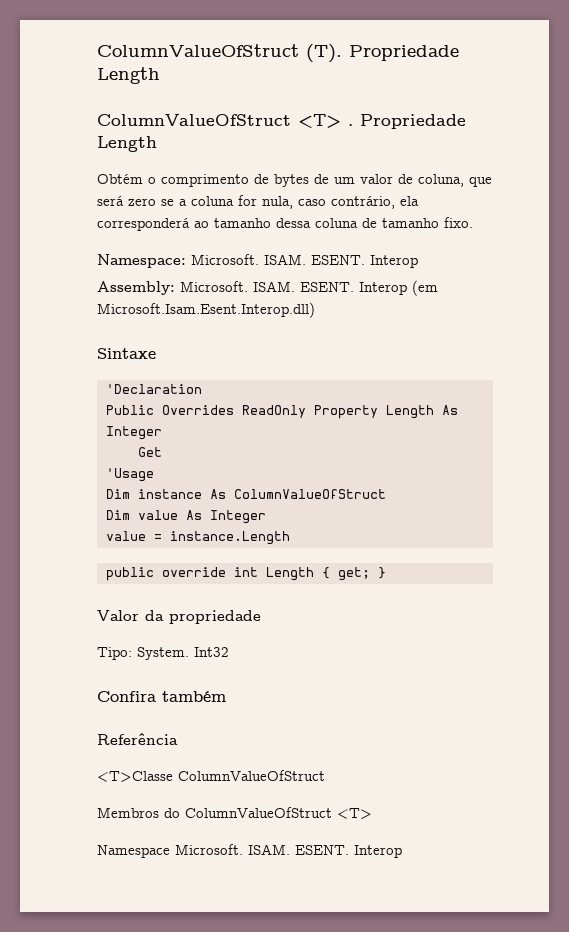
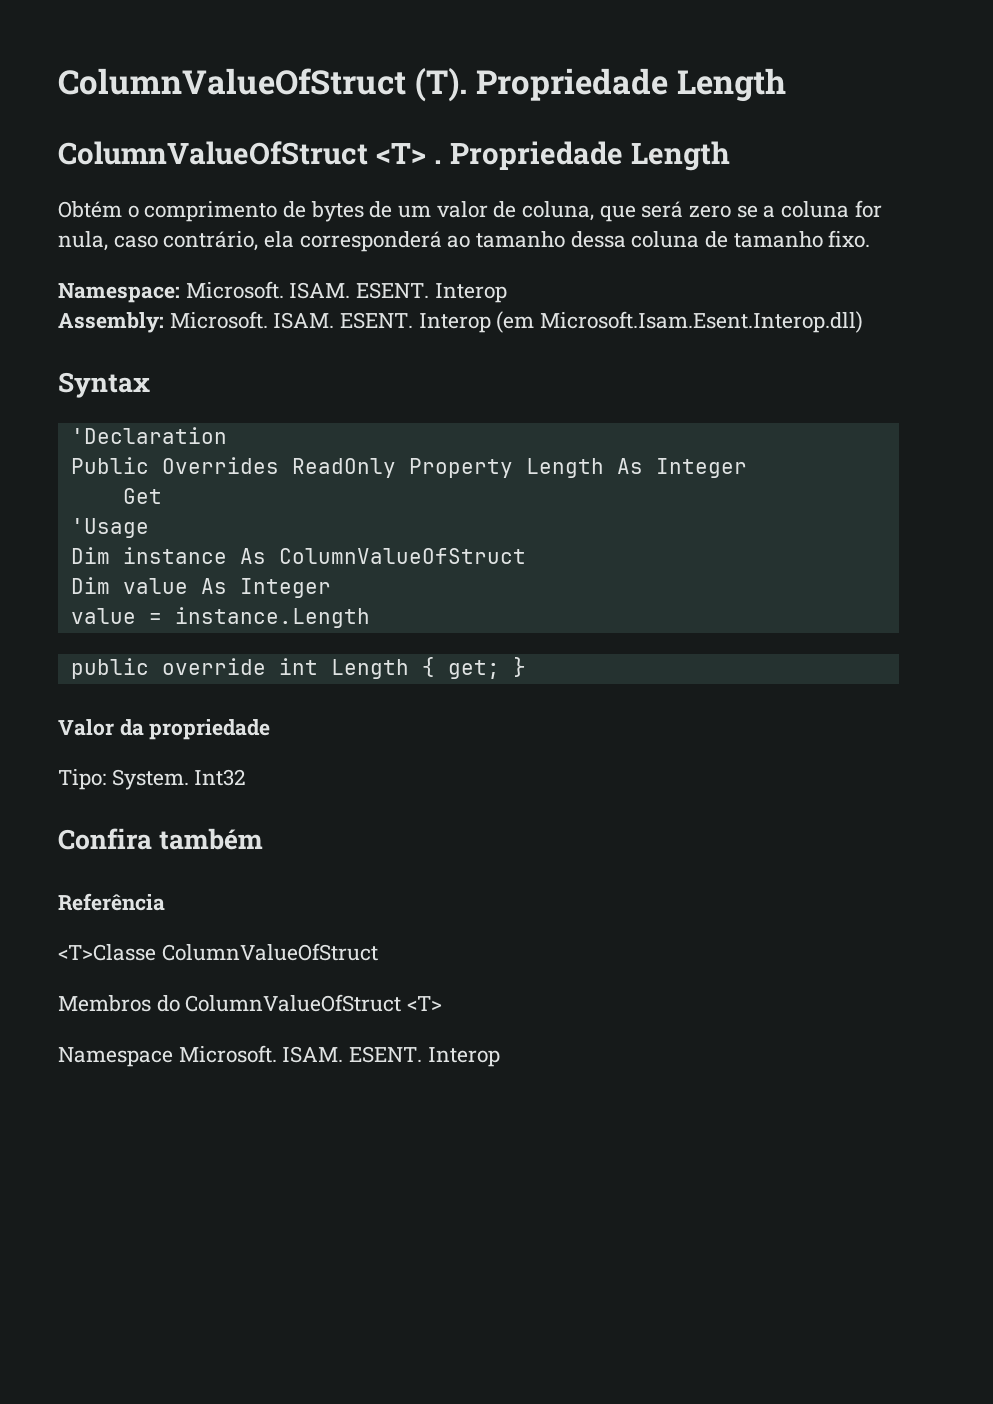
[97,348,156,359] Sintaxe -> [58,372,150,398] Syntax

